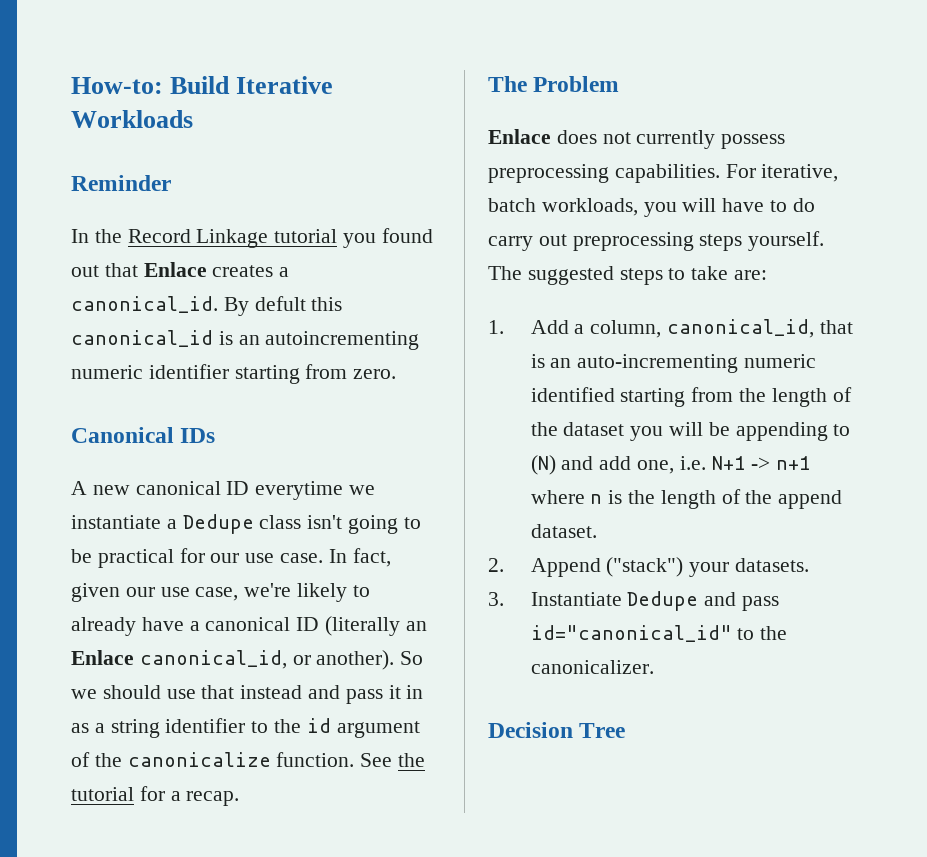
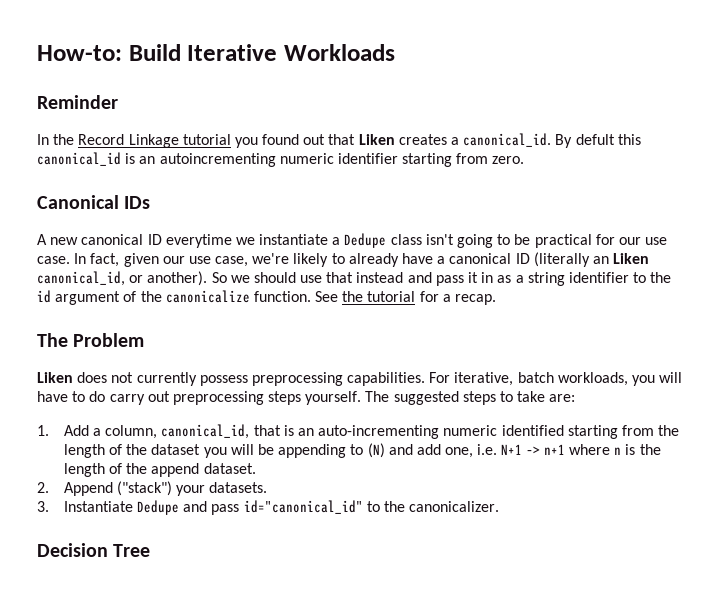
[143,262,207,277] Enlace -> [358,134,395,145] Liken
[71,650,134,665] Enlace -> [613,253,650,264] Liken
[488,129,551,144] Enlace -> [37,372,73,383] Liken

